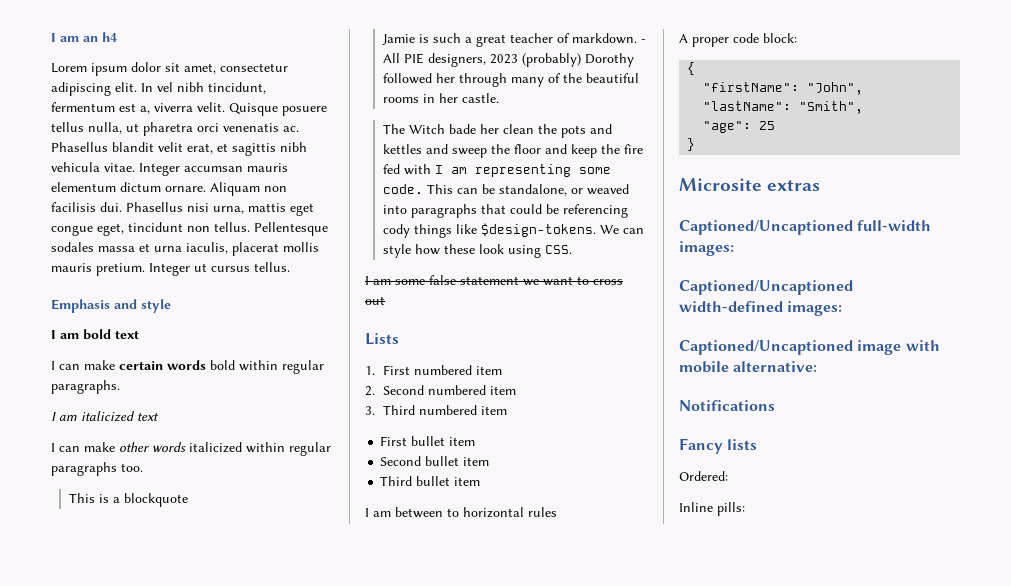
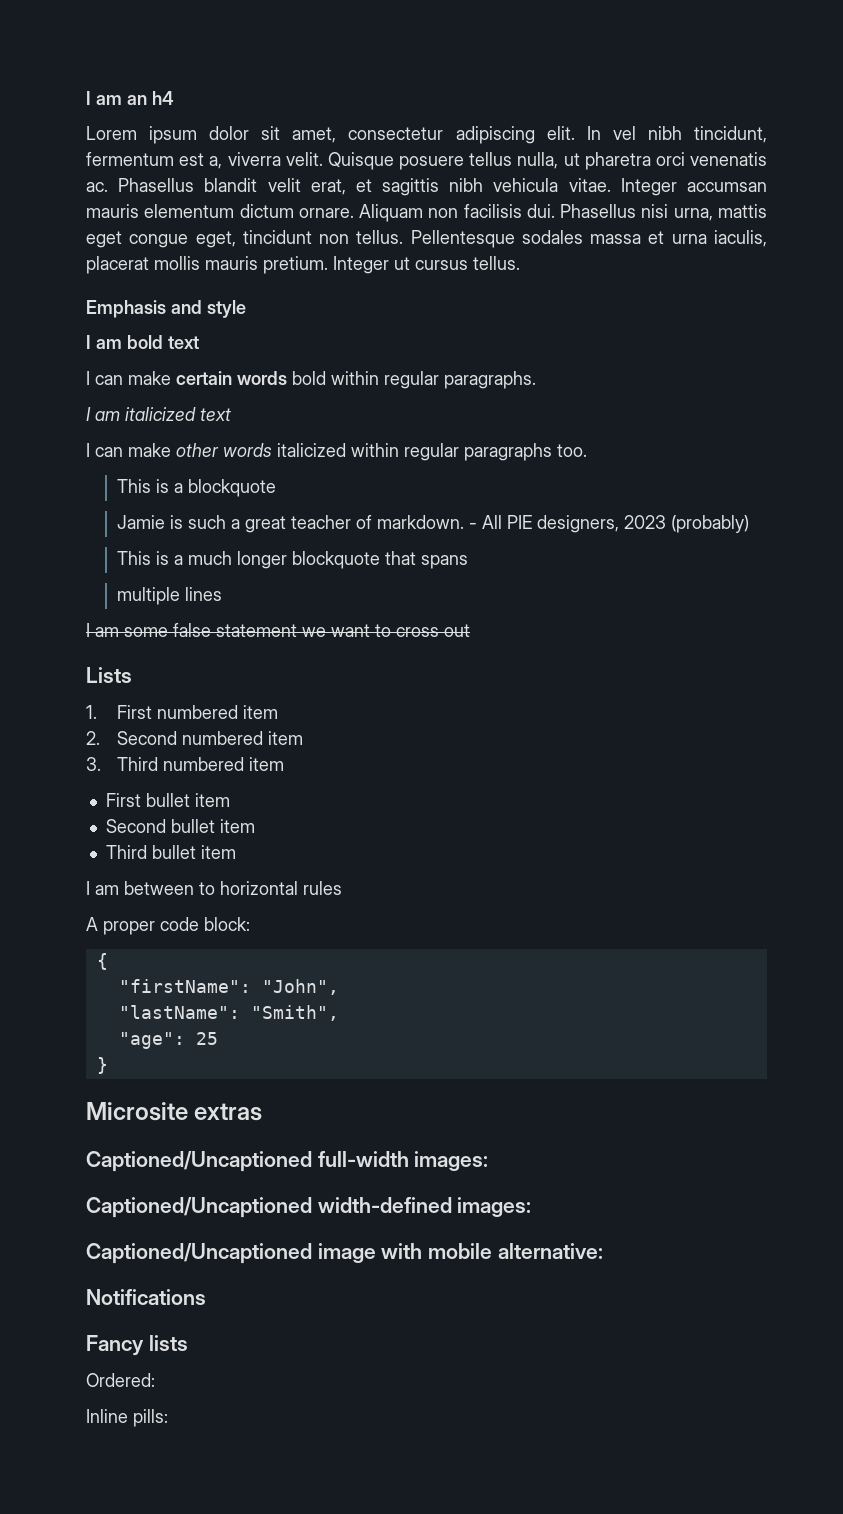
[584,53,634,67] [382,73,639,87] [382,93,499,103] [382,124,612,138] [382,144,643,158] [382,164,611,177] [382,184,629,196] [382,204,628,218] [382,223,644,238] [382,244,572,258] Dorothy followed her through many of the beautiful rooms in her castle. // The Witch bade her clean the pots and kettles and sweep the floor and keep the fire fed with I am representing some code. This can be standalone, or weaved into paragraphs that could be referencing cody things like $design-tokens. We can style how these look using CSS. -> [117,551,469,569] [117,587,223,605] // This is a much longer blockquote that spans // multiple lines

